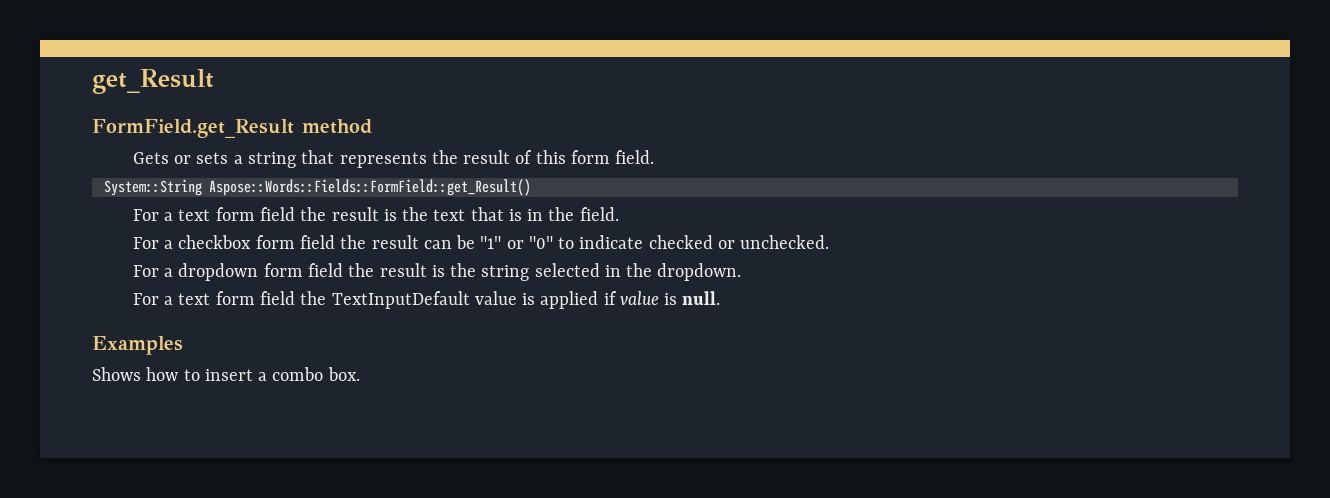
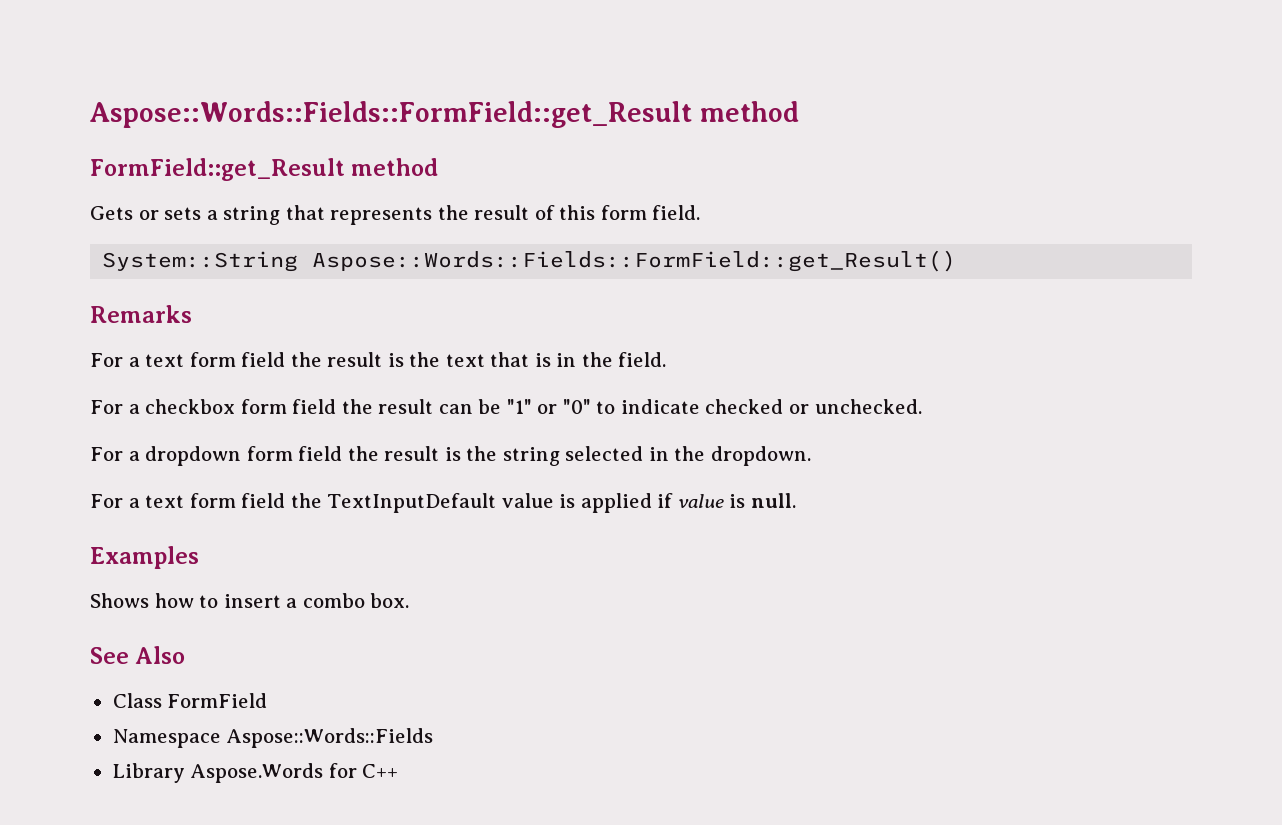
[92,69,214,94] [92,119,294,138] get_Result // FormField.get_Result -> [90,101,799,128] [90,158,345,181] Aspose::Words::Fields::FormField::get_Result method // FormField::get_Result
(531, 187) none -> [90,305,192,323] // Remarks
(360, 374) none -> [90,646,186,664] [112,693,268,708] [112,728,434,748] [112,763,399,783] // See Also // Class FormField // Namespace Aspose::Words::Fields // Library Aspose.Words for C++

